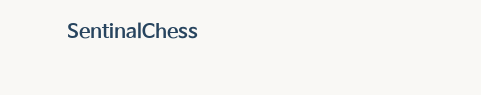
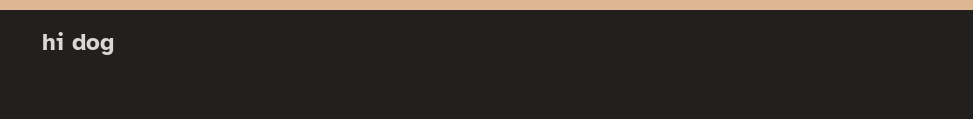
[67,22,198,39] SentinalChess -> [42,32,114,55] hi dog

